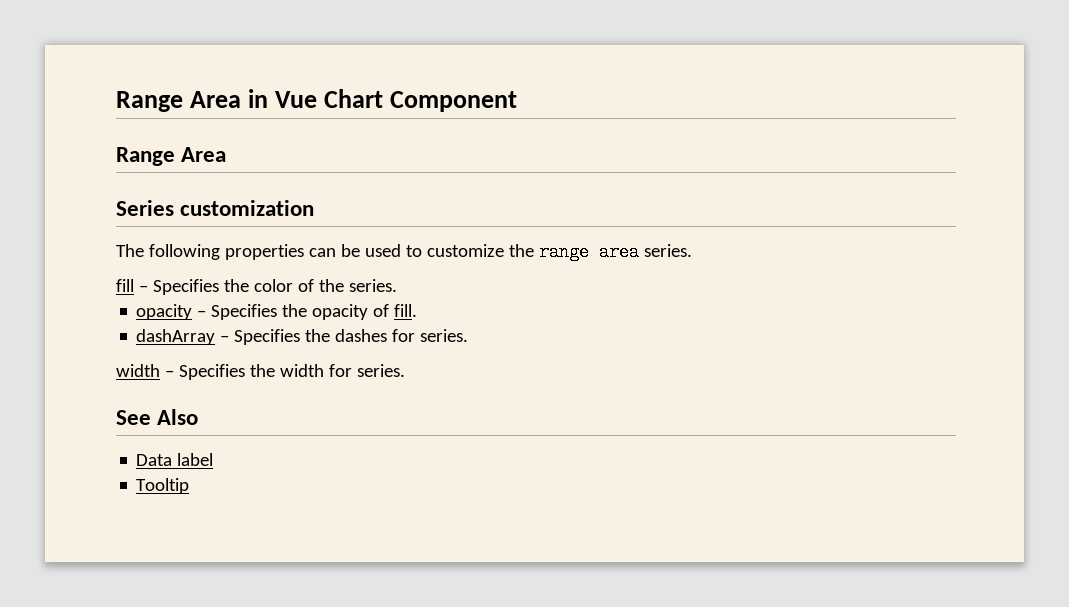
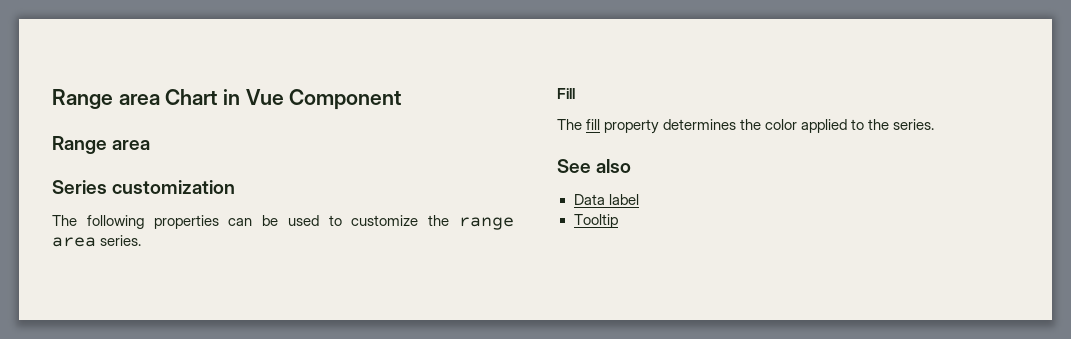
[116,91,242,112] Range Area -> [52,89,218,109] Range area Chart
[324,89,384,108] Chart -> (284, 97) none
[181,147,227,162] Area -> [112,140,151,150] area
[116,279,397,295] [136,304,418,320] [136,329,469,345] [116,364,352,380] fill – Specifies the color of the series. // opacity – Specifies the opacity of fill. // dashArray – Specifies the dashes for series. // width – Specifies the width for -> [557,88,575,99] [557,119,890,134] Fill // The fill property determines the color applied to the
[157,409,199,425] Also -> [596,159,632,173] also

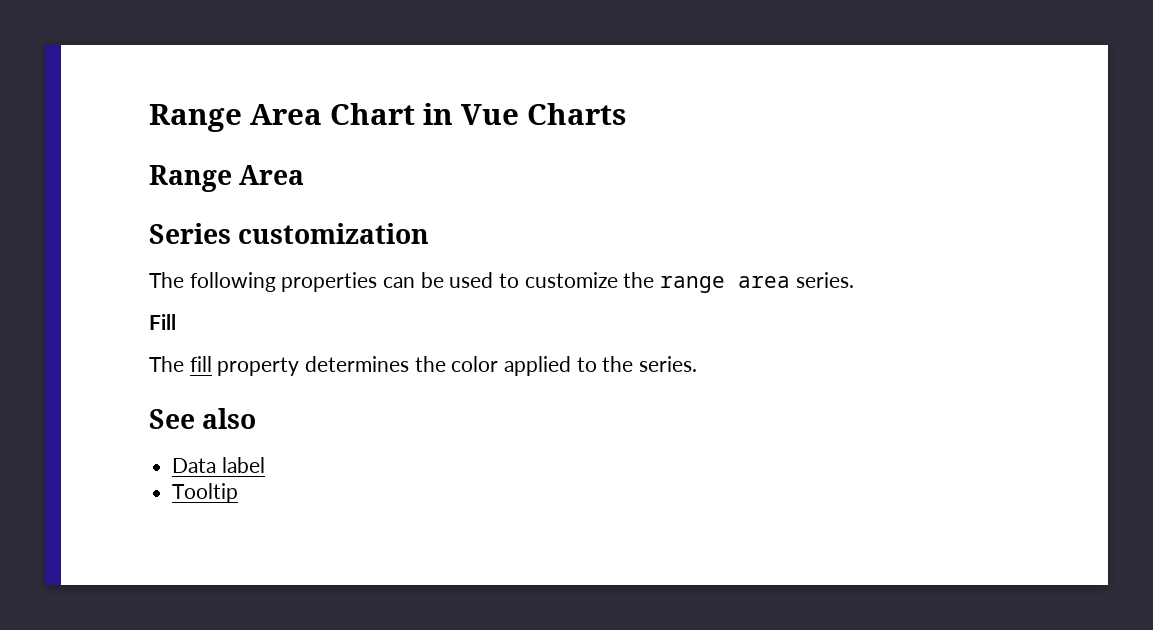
[52,89,160,109] Range area -> [149,104,322,132] Range Area
[289,89,402,110] [52,136,151,154] Component // Range area -> [527,103,626,125] [149,165,305,192] Charts // Range Area

